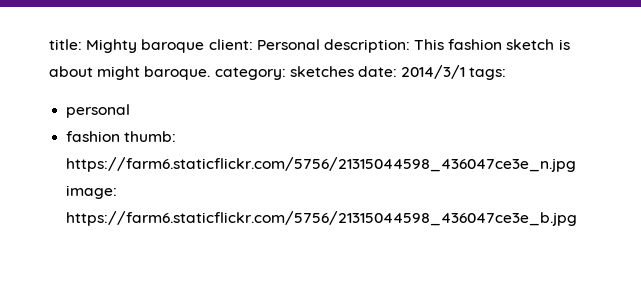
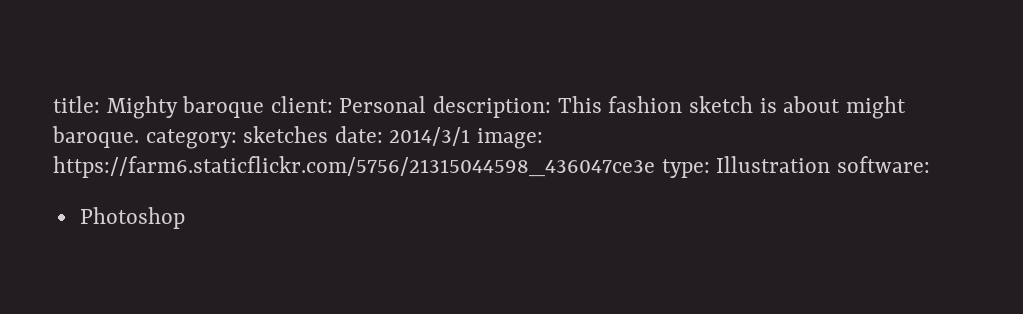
[469,67,507,80] [66,104,131,118] [66,131,177,142] [66,157,577,172] [66,185,118,199] [66,211,578,226] tags: // personal // fashion thumb: https://farm6.staticflickr.com/5756/21315044598_436047ce3e_n.jpg image: https://farm6.staticflickr.com/5756/21315044598_436047ce3e_b.jpg -> [477,128,544,149] [53,156,930,178] [79,207,185,229] image: https://farm6.staticflickr.com/5756/21315044598_436047ce3e type: Illustration software: // Photoshop

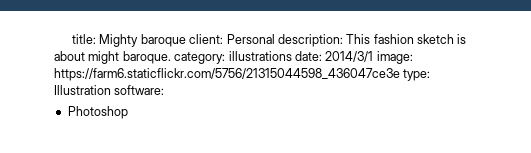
[243,126,329,143] sketches -> [228,51,292,61] illustrations

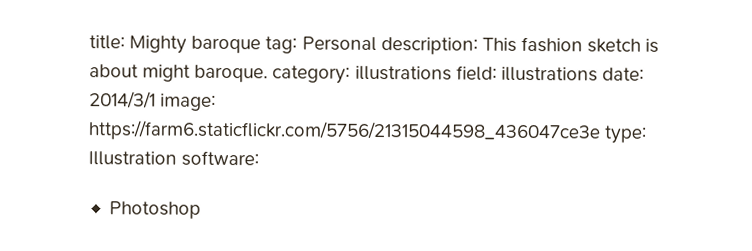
[189,34,224,44] client: -> [265,36,298,54] tag:
(292, 56) none -> [455,65,598,82] field: illustrations

